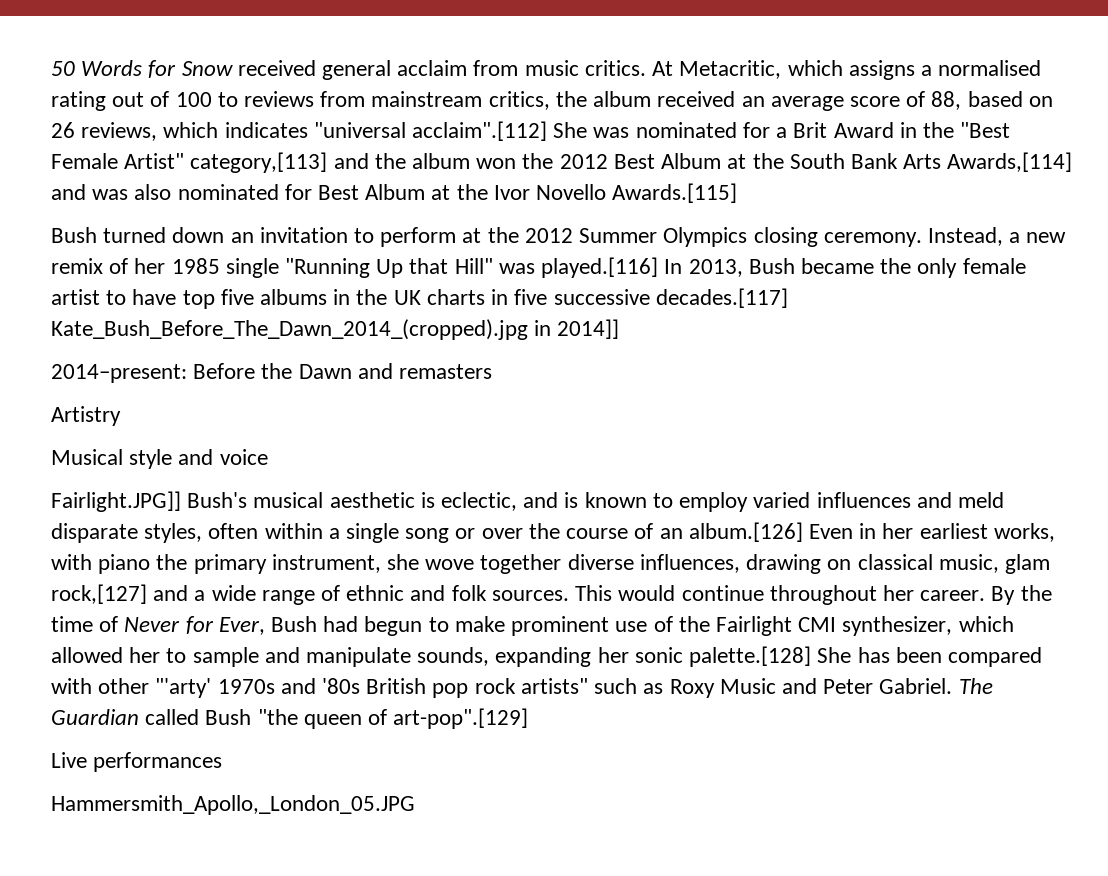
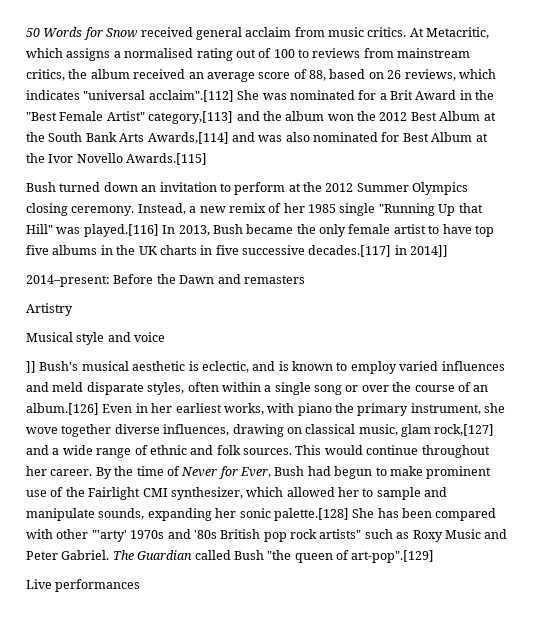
[51,319,528,340] Kate_Bush_Before_The_Dawn_2014_(cropped).jpg -> (392, 251) none
[51,491,181,512] Fairlight.JPG]] -> [26,361,36,373] ]]
[51,795,415,815] // Hammersmith_Apollo,_London_05.JPG -> (141, 585) none

